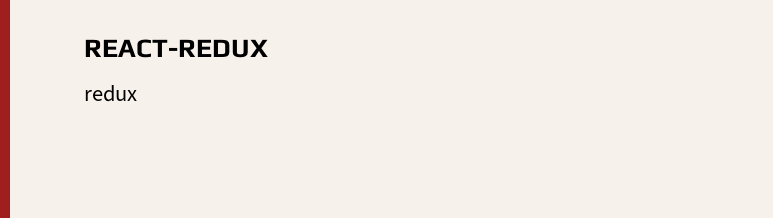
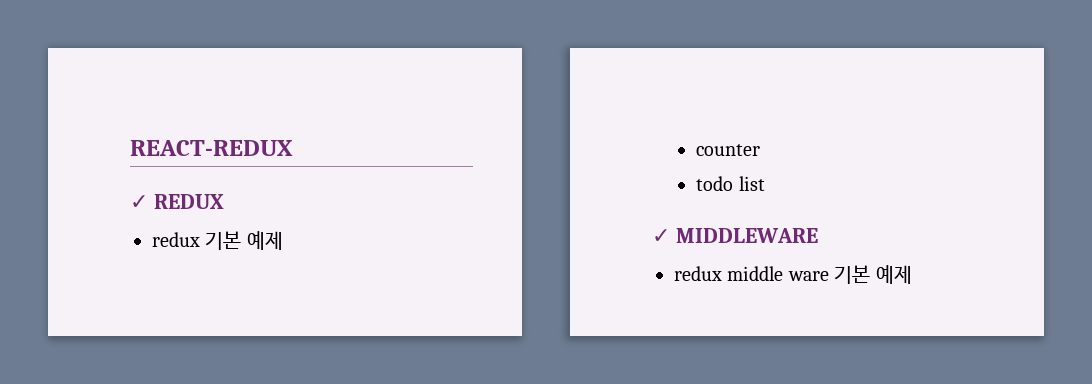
[84,85,137,102] // redux -> [130,194,224,209] [152,231,283,250] [696,144,761,156] [696,176,765,191] [652,228,818,243] [674,265,912,284] // ✓ REDUX // redux 기본 예제 // counter // todo list // ✓ MIDDLEWARE // redux middle ware 기본 예제

